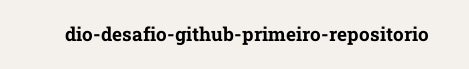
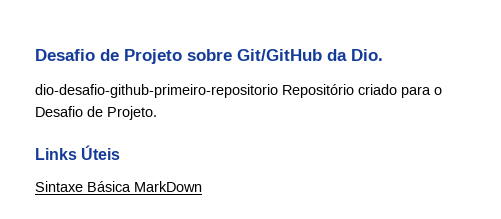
[65,26,429,46] dio-desafio-github-primeiro-repositorio -> [35,49,383,64] [35,84,442,98] [35,106,157,120] [35,145,121,160] [35,181,202,192] Desafio de Projeto sobre Git/GitHub da Dio. // dio-desafio-github-primeiro-repositorio Repositório criado para o Desafio de Projeto. // Links Úteis // Sintaxe Básica MarkDown

